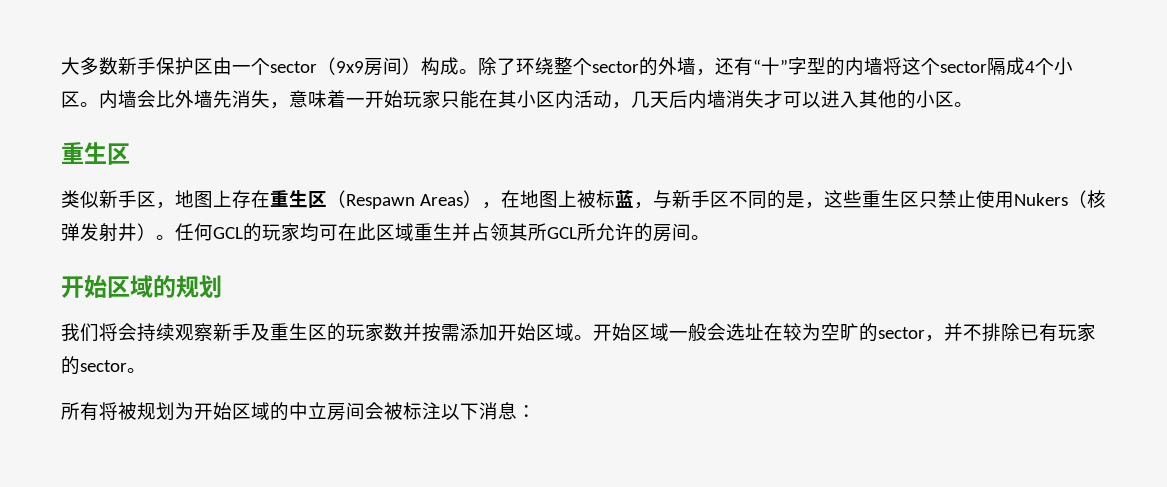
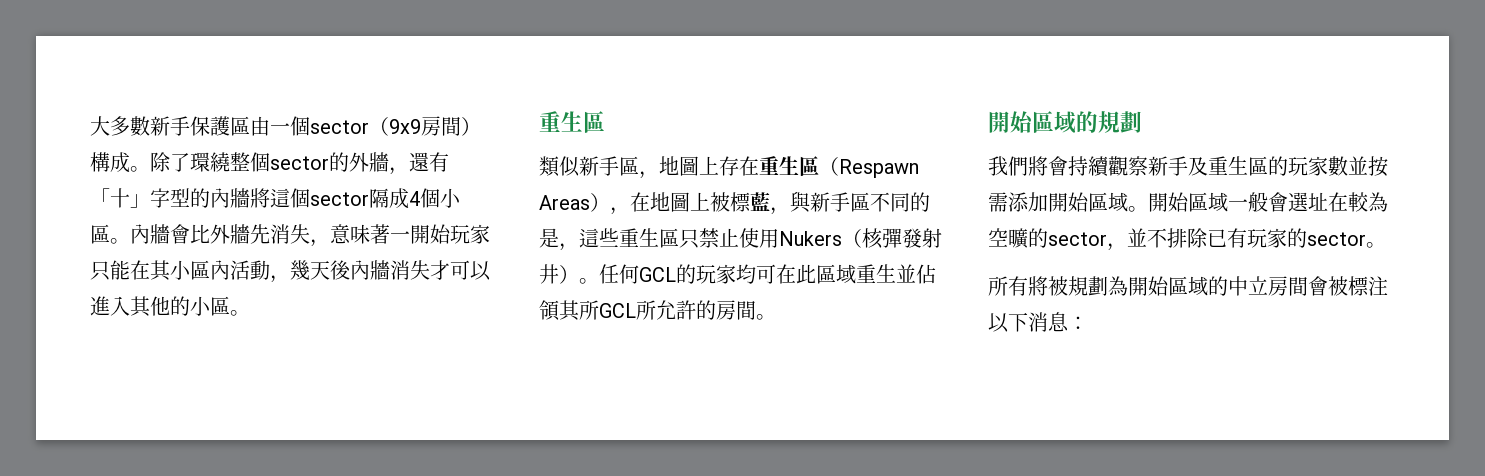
[99,57,270,75] 数新手保护区由一个 -> [130,116,310,136] 數新手保護區由一個
[383,57,440,76] 间）构 -> [441,117,481,136] [90,152,110,172] 間）構
[516,57,1073,76] [61,90,213,109] 环绕整个sector的外墙，还有“十”字型的内墙将这个sector隔成4个小区。内墙会比外墙 -> [190,152,449,175] [90,188,461,209] [90,224,250,244] 環繞整個sector的外牆，還有「十」字型的內牆將這個sector隔成4個小區。內牆會比外牆
[327,90,384,108] 着一开 -> [370,224,430,244] 著一開
[536,90,726,109] 区内活动，几天后内墙 -> [190,260,390,283] 區內活動，幾天後內牆
[821,90,840,108] 进 -> [90,296,110,316] 進
[935,91,954,108] 区 -> [210,296,230,316] 區
[107,143,130,165] [61,190,213,209] 区 // 类似新手区，地图 -> [583,111,605,133] [539,156,699,179] 區 // 類似新手區，地圖
[308,191,327,208] 区 -> [799,156,819,177] 區
[538,190,919,209] 图上被标蓝，与新手区不同的是，这些重生区 -> [670,191,930,215] [539,228,679,251] 圖上被標藍，與新手區不同的是，這些重生區
[61,223,99,241] 弹发 -> [882,228,922,248] 彈發
[376,223,509,241] 区域重生并占领 -> [816,264,936,284] [539,300,560,321] 區域重生並佔領
[615,223,710,242] [61,275,222,298] [61,323,859,342] 许的房间。 // 开始区域的规划 // 我们将会持续观察新手及重生区的玩家数并按需添加开始区域。开始区域一般会选址在较为空旷 -> [676,300,776,320] [988,111,1142,134] [988,156,1388,177] [988,192,1388,212] [988,228,1029,249] 許的房間。 // 開始區域的規劃 // 我們將會持續觀察新手及重生區的玩家數並按需添加開始區域。開始區域一般會選址在較為空曠
[944,323,963,341] 并 -> [1127,228,1147,247] 並
[99,402,251,420] 将被规划为开始区 -> [1028,276,1188,296] 將被規劃為開始區
[346,402,422,420] 间会被标 -> [1288,276,1369,296] 間會被標

